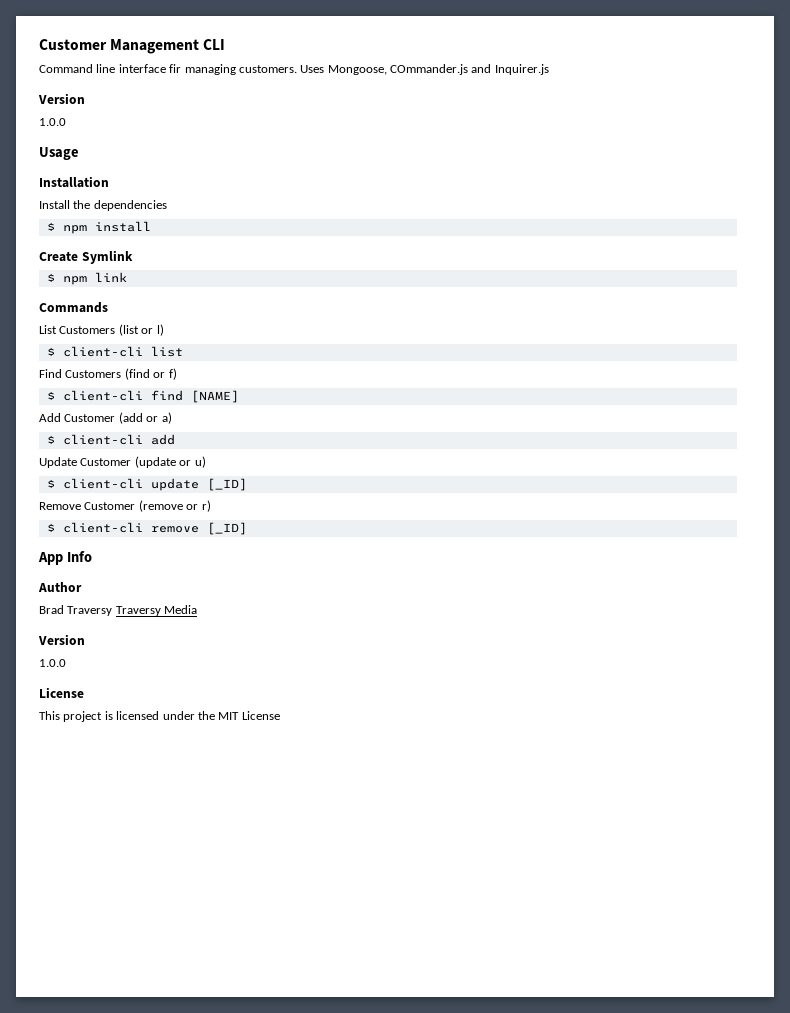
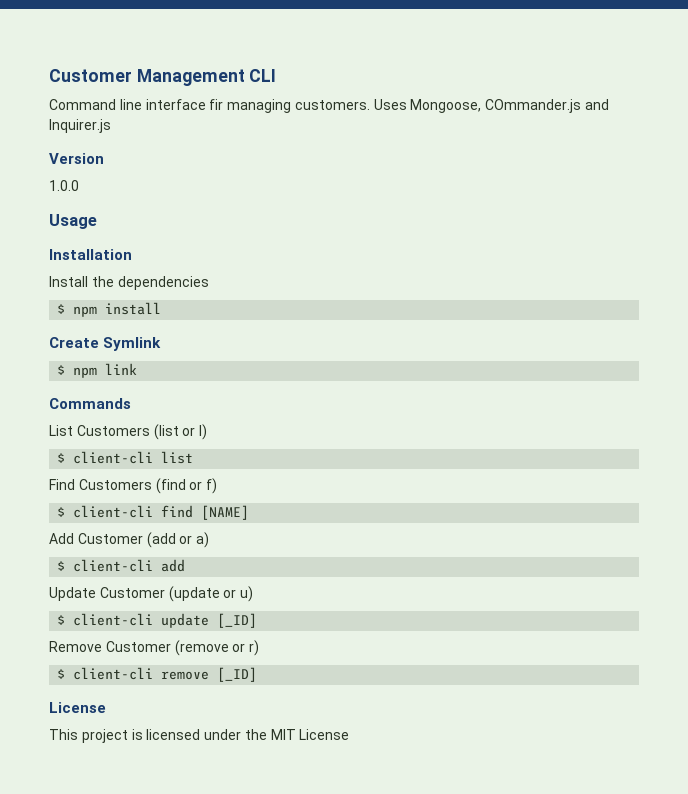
[38,551,92,565] [38,582,82,592] [39,605,198,616] [38,634,85,645] [39,659,66,667] // App Info // Author // Brad Traversy Traversy Media // Version // 1.0.0 -> (258, 674) none

